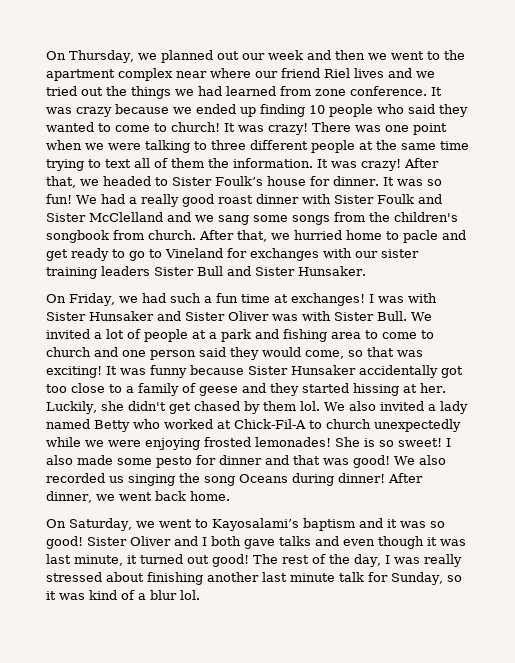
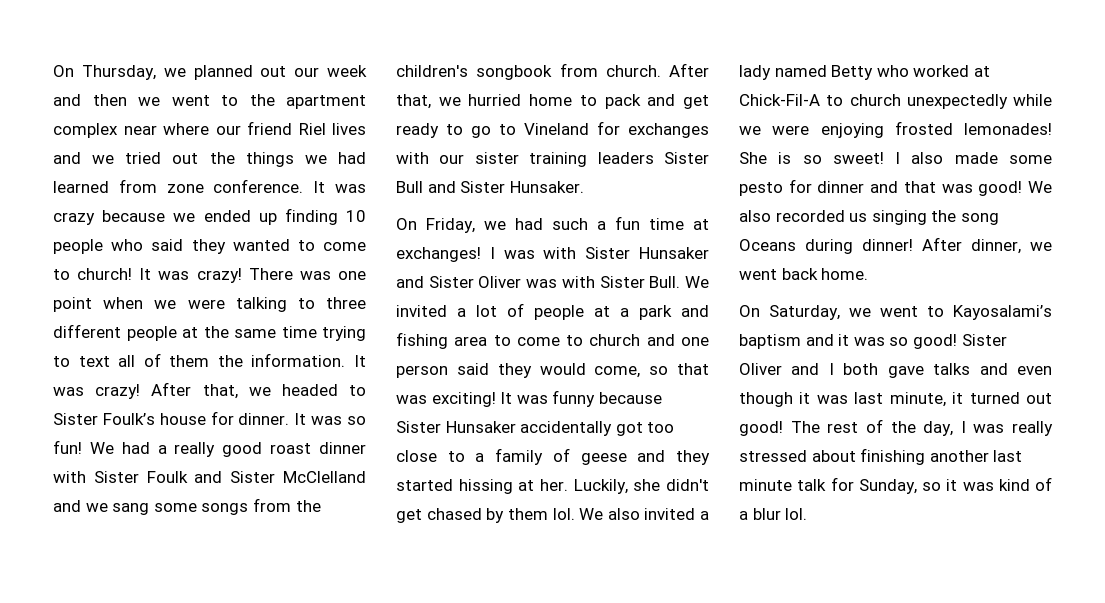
[403,230,438,243] pacle -> [604,94,641,109] pack

